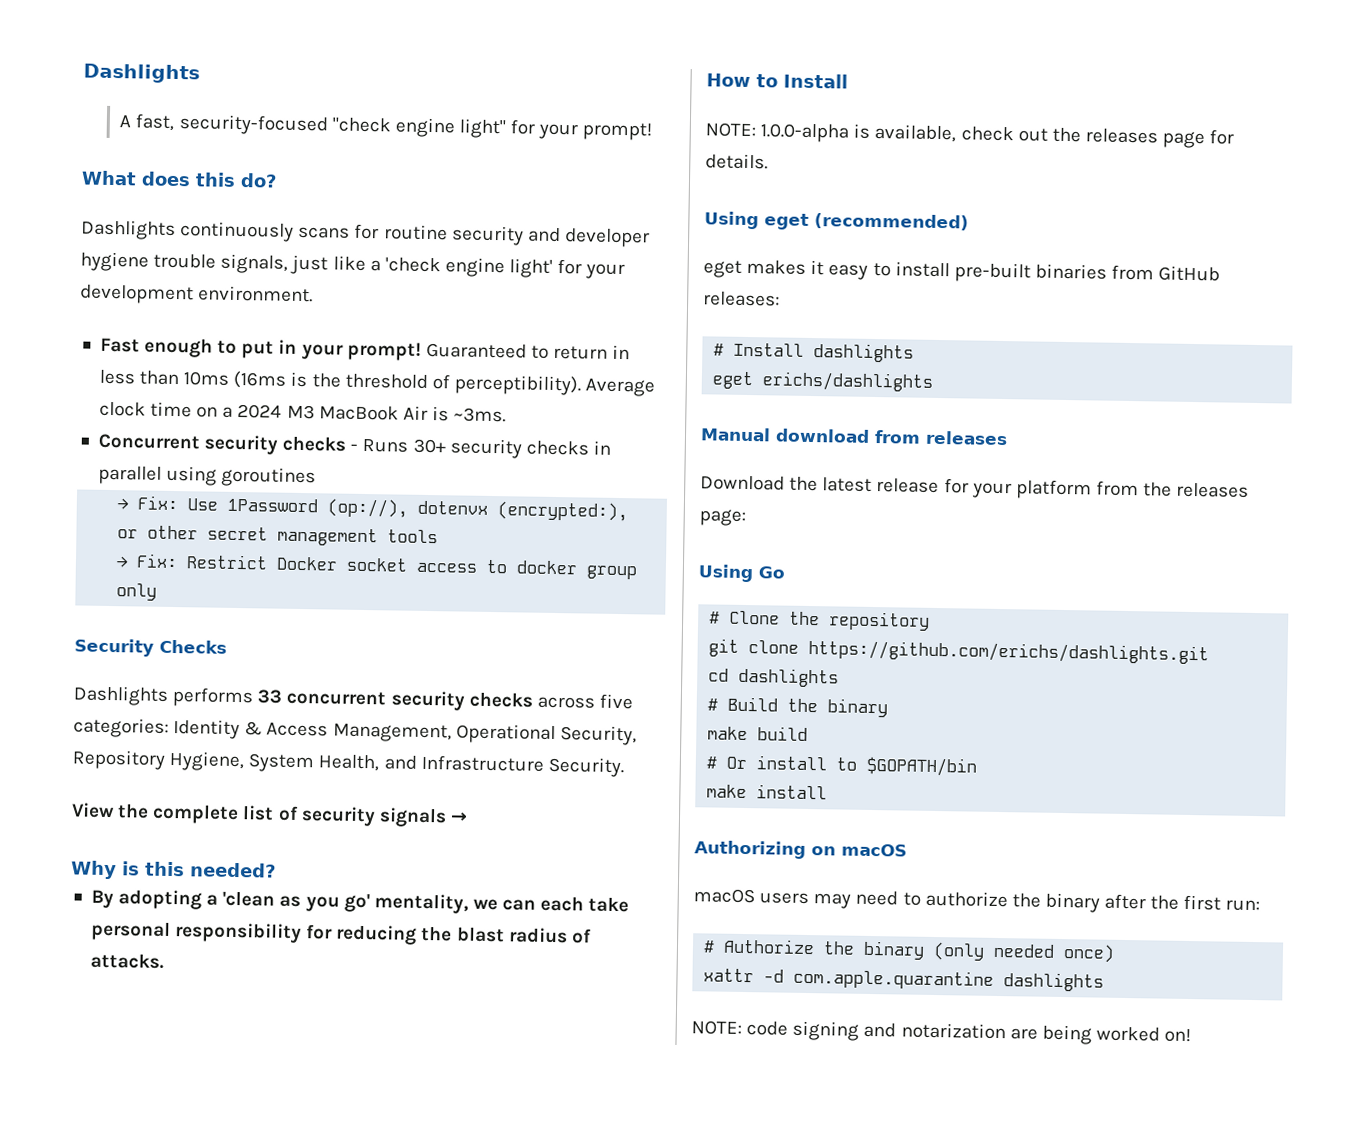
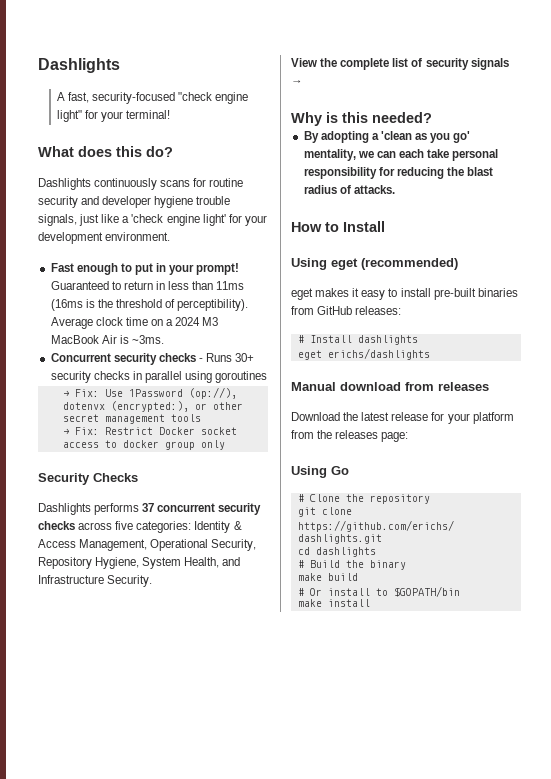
[582,122,653,141] prompt! -> [125,110,170,119] terminal!
[183,371,230,386] 10ms -> [216,281,245,290] 11ms
[257,689,283,704] 33 -> [142,503,155,512] 37
[705,122,1235,149] [705,153,768,170] // NOTE: 1.0.0-alpha is available, check out the releases page for details. -> (385, 226) none
[694,840,907,859] [693,888,1261,913] [703,938,1116,963] [703,968,1105,992] [691,1020,1192,1045] // Authorizing on macOS // macOS users may need to authorize the binary after the first run: // # Authorize the binary (only needed once) // xattr -d com.apple.quarantine dashlights // NOTE: code signing and notarization are being worked on! -> (370, 603) none

